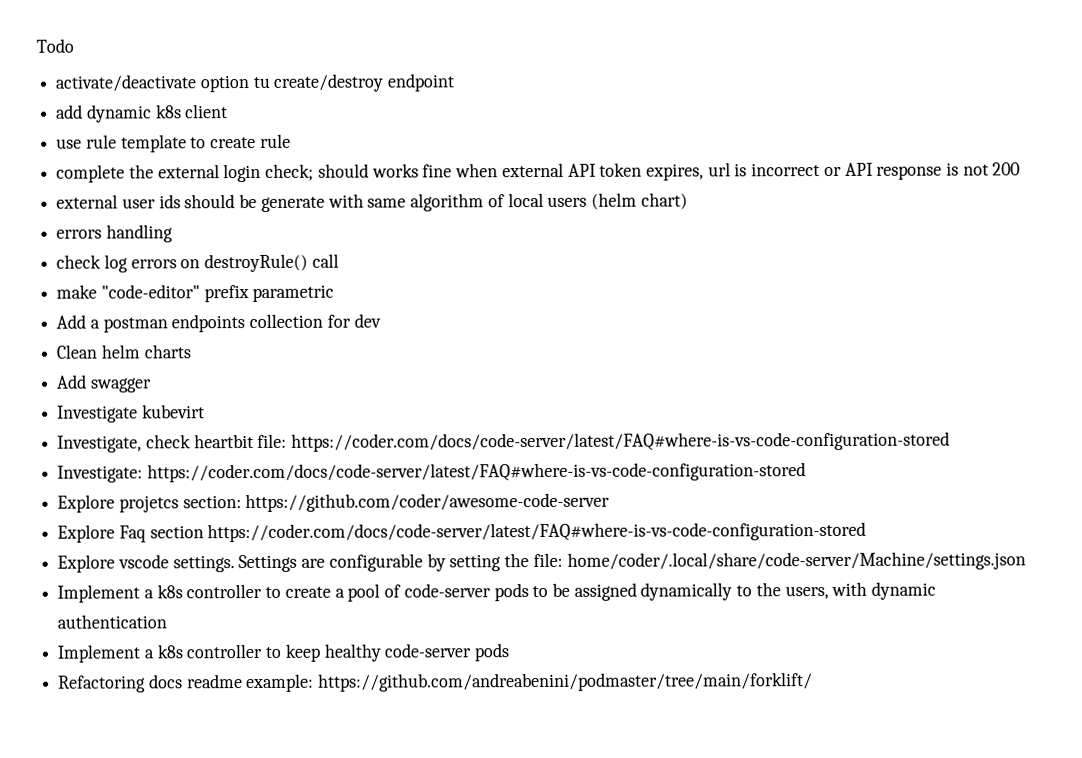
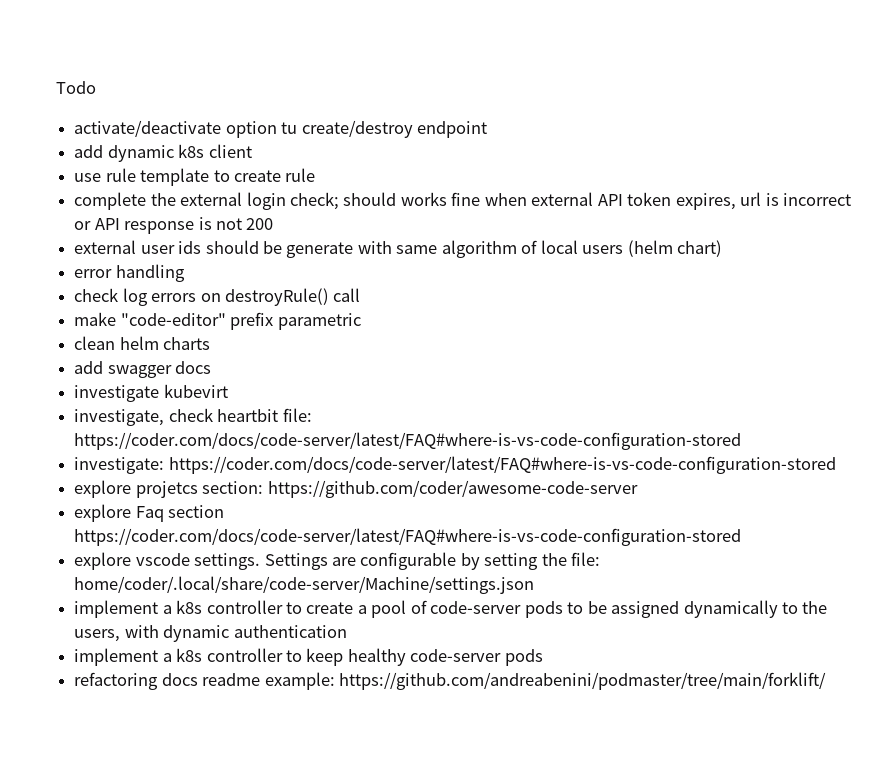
[56,229,103,239] errors -> [74,269,113,278] error
[56,313,381,333] [56,344,98,359] Add a postman endpoints collection for dev // Clean -> [74,336,116,350] clean
[56,374,88,389] Add -> [74,361,104,374] add
[57,405,139,423] // Investigate -> [175,361,212,374] [74,385,160,402] docs // investigate
[57,435,143,453] Investigate, -> [74,409,165,426] investigate,
[57,462,806,483] [57,494,116,513] Investigate: https://coder.com/docs/code-server/latest/FAQ#where-is-vs-code-configuration-stored // Explore -> [74,456,836,474] [74,480,132,498] investigate: https://coder.com/docs/code-server/latest/FAQ#where-is-vs-code-configuration-stored // explore
[57,524,116,543] Explore -> [74,504,132,522] explore
[57,554,116,573] Explore -> [74,552,132,570] explore
[57,584,141,603] Implement -> [74,600,159,618] implement
[57,644,141,663] Implement -> [74,648,159,666] implement
[58,675,147,693] Refactoring -> [74,672,159,690] refactoring

